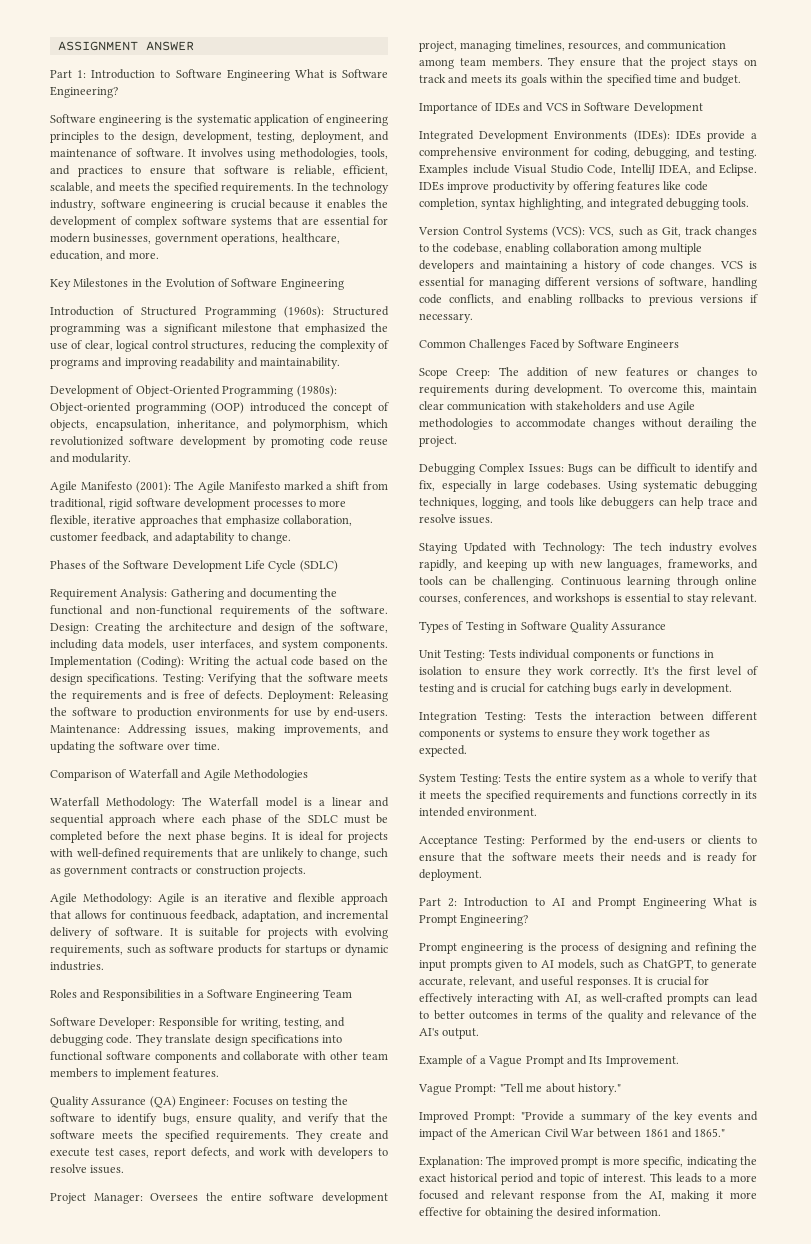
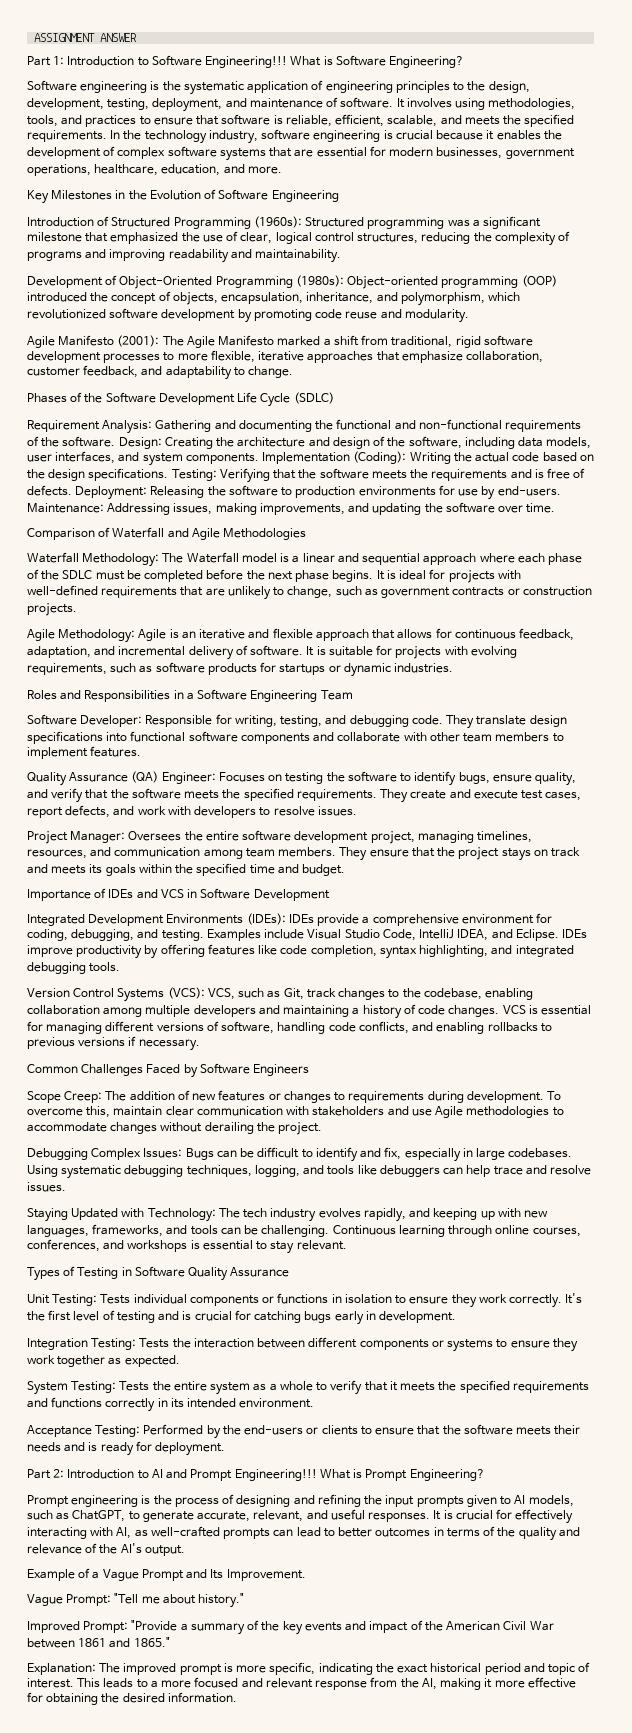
[226,69,290,81] Engineering -> [205,56,288,68] Engineering!!!
[643,897,706,909] Engineering -> [234,1469,317,1481] Engineering!!!

